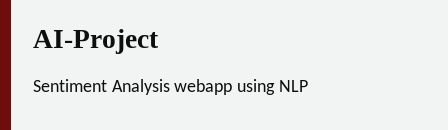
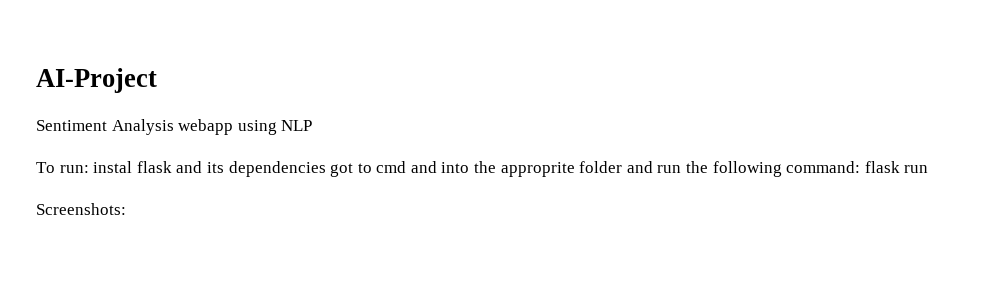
(308, 86) none -> [36,161,929,177] [36,203,126,215] // To run: instal flask and its dependencies got to cmd and into the approprite folder and run the following command: flask run // Screenshots:

